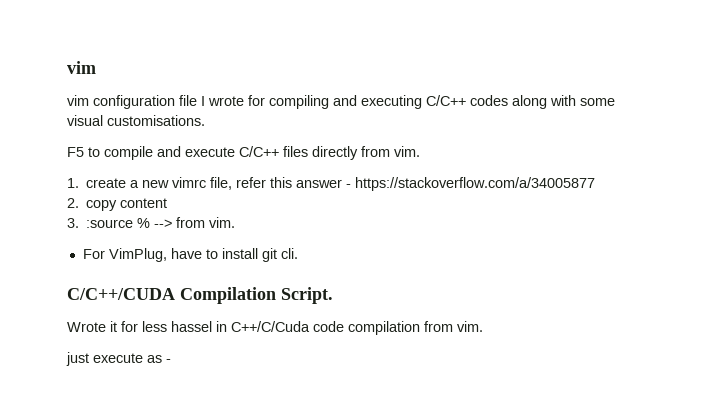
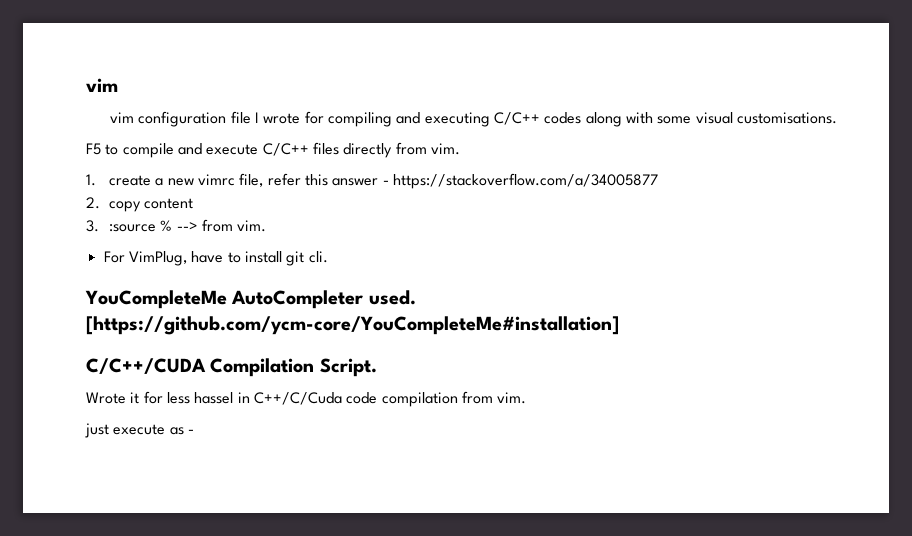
(298, 253) none -> [85,290,416,309] [86,316,619,335] // YouCompleteMe AutoCompleter used. [https://github.com/ycm-core/YouCompleteMe#installation]

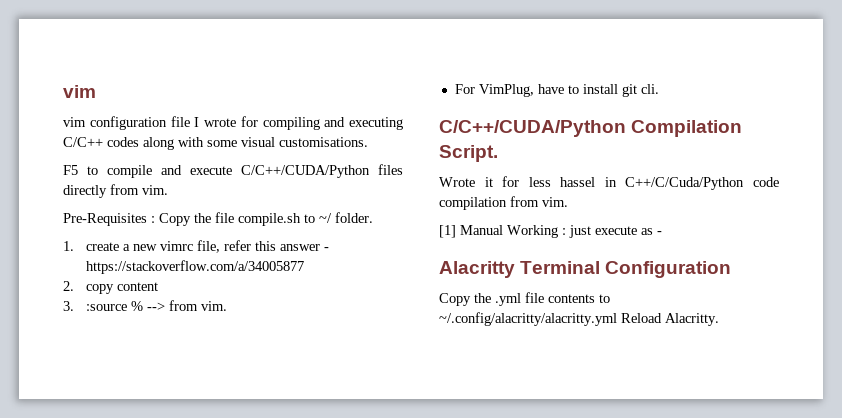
[262,143,309,156] C/C++ -> [241,165,370,178] C/C++/CUDA/Python
(460, 149) none -> [63,212,373,226] // Pre-Requisites : Copy the file compile.sh to ~/ folder.
[85,290,416,309] [86,316,619,335] [86,358,206,374] YouCompleteMe AutoCompleter used. [https://github.com/ycm-core/YouCompleteMe#installation] // C/C++/CUDA -> [439,120,626,137] C/C++/CUDA/Python
[253,392,342,405] C++/C/Cuda -> [625,177,745,190] C++/C/Cuda/Python
(527, 398) none -> [439,225,566,238] [1] Manual Working :
(194, 431) none -> [439,261,732,278] [439,292,610,306] [439,312,719,326] // Alacritty Terminal Configuration // Copy the .yml file contents to ~/.config/alacritty/alacritty.yml Reload Alacritty.

